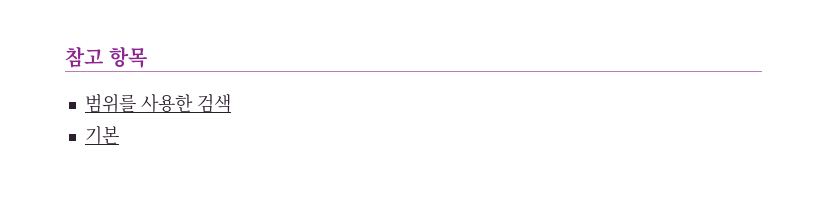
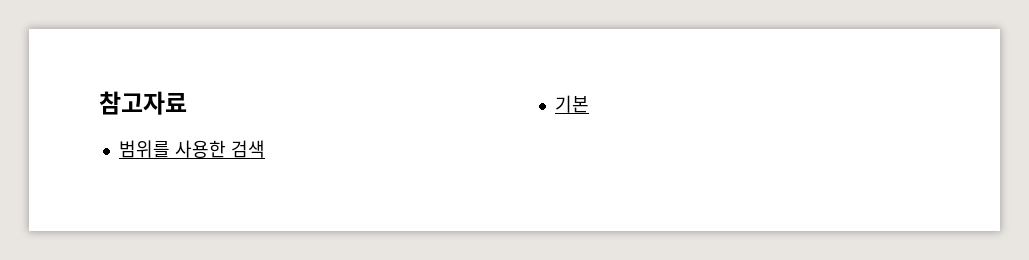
[65,46,147,68] 참고 항목 -> [99,91,187,115] 참고자료

